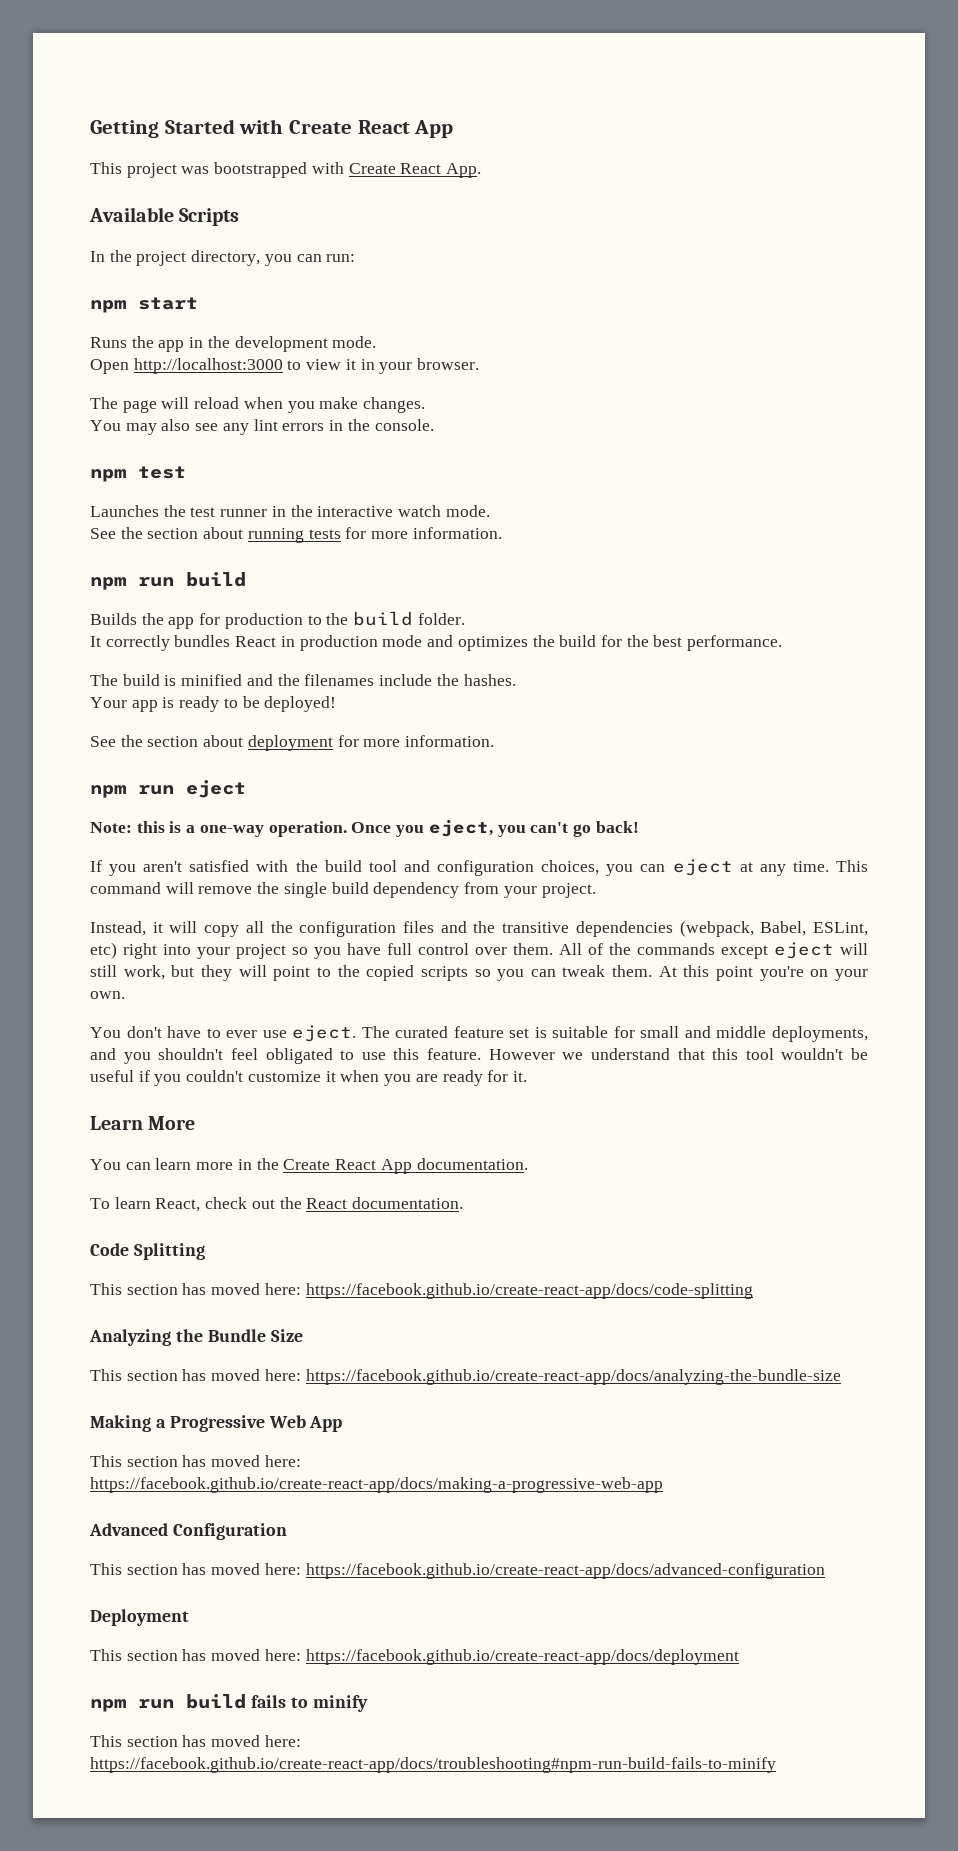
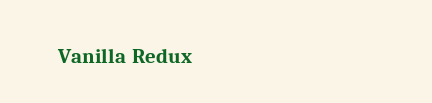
[90,119,454,138] [90,162,482,178] [89,207,240,226] [90,250,356,266] [90,297,198,313] [90,336,377,352] [90,358,480,374] [90,397,426,413] [90,419,434,435] [90,466,186,482] [90,505,490,517] [90,527,502,543] [90,572,246,590] [90,611,465,629] [90,635,783,651] [90,674,516,686] [90,696,337,712] [90,735,495,751] [90,780,246,798] [90,819,639,837] [90,859,869,876] [90,882,596,898] [90,920,868,937] [90,942,868,959] [90,965,868,981] [90,991,125,999] [90,1025,868,1042] [90,1048,868,1064] [90,1070,527,1086] [90,1116,196,1130] [90,1158,528,1174] [90,1197,464,1212] [90,1243,205,1260] [90,1283,753,1299] [89,1329,303,1346] [90,1369,841,1385] [90,1415,343,1432] [90,1455,301,1467] [90,1477,663,1493] [89,1523,287,1540] [90,1563,825,1579] [90,1609,189,1626] [90,1649,739,1665] [90,1694,368,1712] [90,1735,301,1747] [90,1757,776,1773] Getting Started with Create React App // This project was bootstrapped with Create React App. // Available Scripts // In the project directory, you can run: // npm start // Runs the app in the development mode. // Open http://localhost:3000 to view it in your browser. // The page will reload when you make changes. // You may also see any lint errors in the console. // npm test // Launches the test runner in the interactive watch mode. // See the section about running tests for more information. // npm run build // Builds the app for production to the build folder. // It correctly bundles React in production mode and optimizes the build for the best performance. // The build is minified and the filenames include the hashes. // Your app is ready to be deployed! // See the section about deployment for more information. // npm run eject // Note: this is a one-way operation. Once you eject, you can't go back! // If you aren't satisfied with the build tool and configuration choices, you can eject at any time. This command will remove the single build dependency from your project. // Instead, it will copy all the configuration files and the transitive dependencies (webpack, Babel, ESLint, etc) right into your project so you have full control over them. All of the commands except eject will still work, but they will point to the copied scripts so you can tweak them. At this point you're on your own. // You don't have to ever use eject. The curated feature set is suitable for small and middle deployments, and you shouldn't feel obligated to use this feature. However we understand that this tool wouldn't be useful if you couldn't customize it when you are ready for it. // Learn More // You can learn more in the Create React App documentation. // To learn React, check out the React documentation. // Code Splitting // This section has moved here: https://facebook.github.io/create-react-app/docs/code-splitting // Analyzing the Bundle Size // This section has moved here: https://facebook.github.io/create-react-app/docs/analyzing-the-bundle-size // Making a Progressive Web App // This section has moved here: https://facebook.github.io/create-react-app/docs/making-a-progressive-web-app // Advanced Configuration // This section has moved here: https://facebook.github.io/create-react-app/docs/advanced-configuration // Deployment // This section has moved here: https://facebook.github.io/create-react-app/docs/deployment // npm run build fails to minify // This section has moved here: https://facebook.github.io/create-react-app/docs/troubleshooting#npm-run-build-fails-to-minify -> [57,48,192,63] Vanilla Redux

